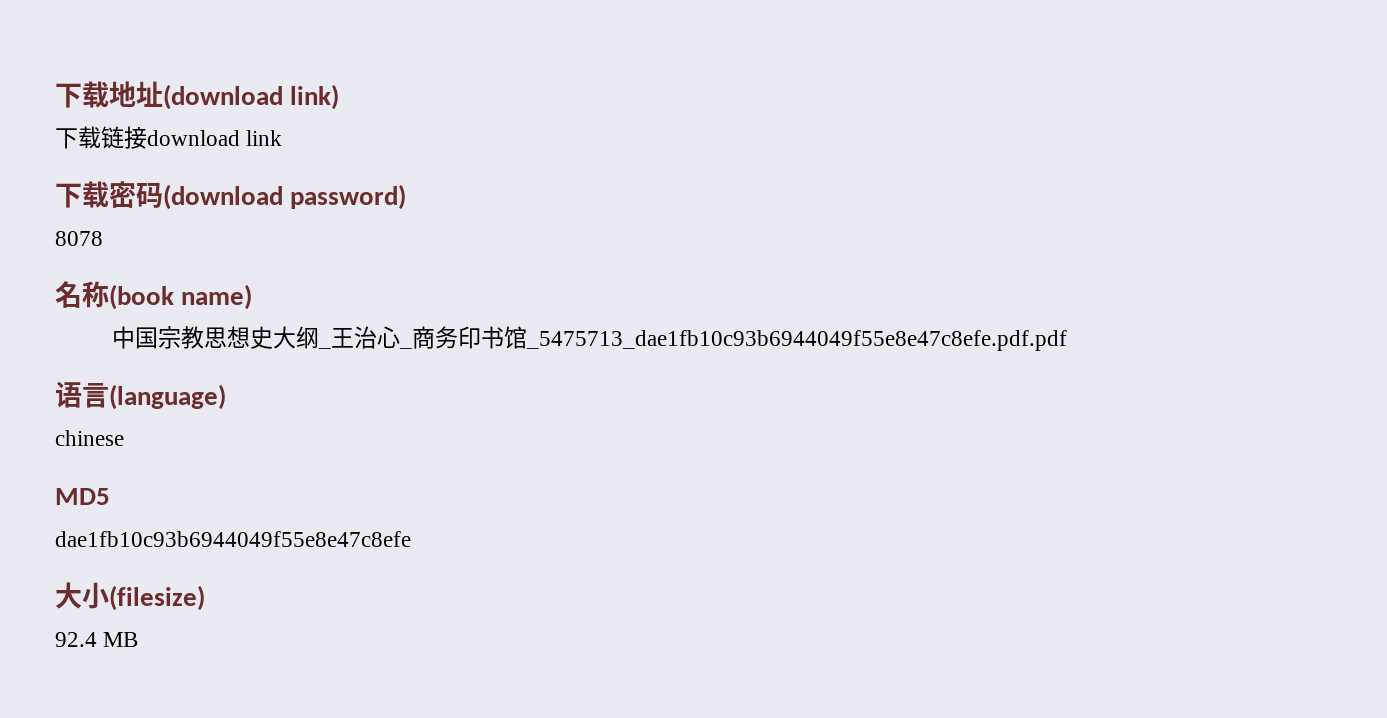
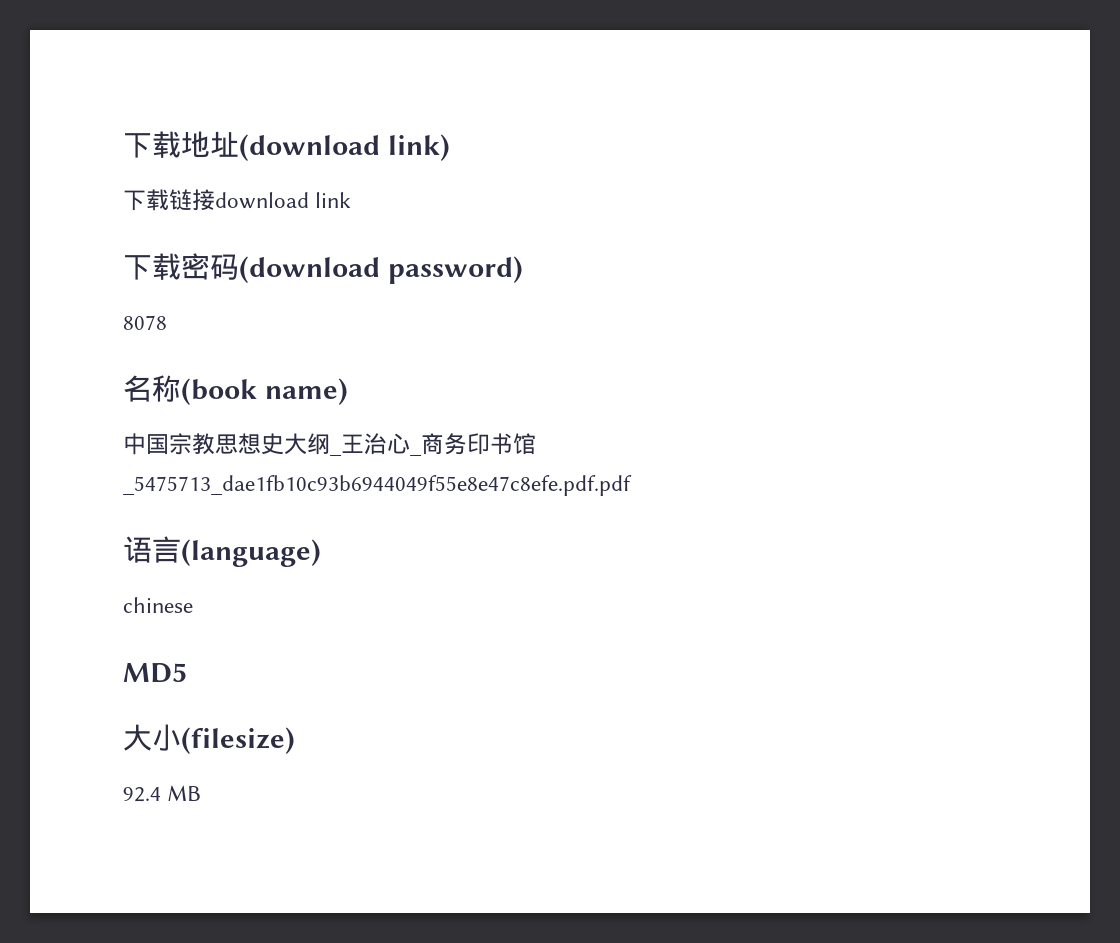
[55,531,411,547] // dae1fb10c93b6944049f55e8e47c8efe -> (187, 673) none

